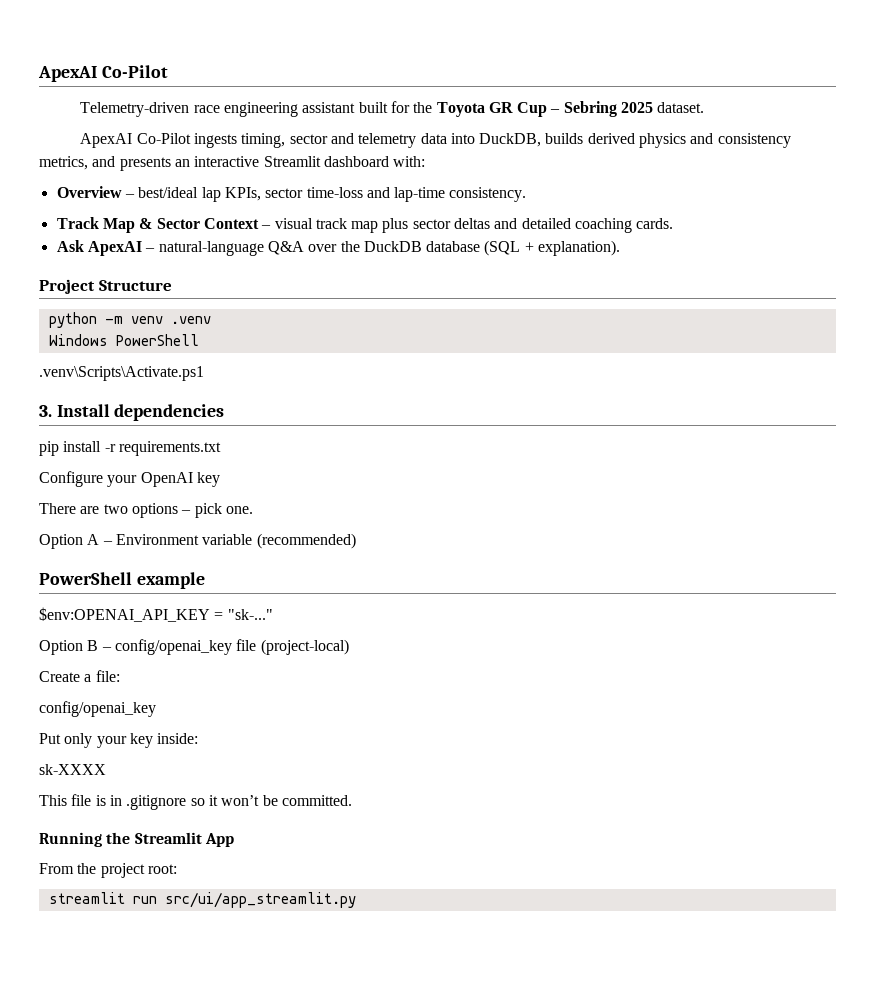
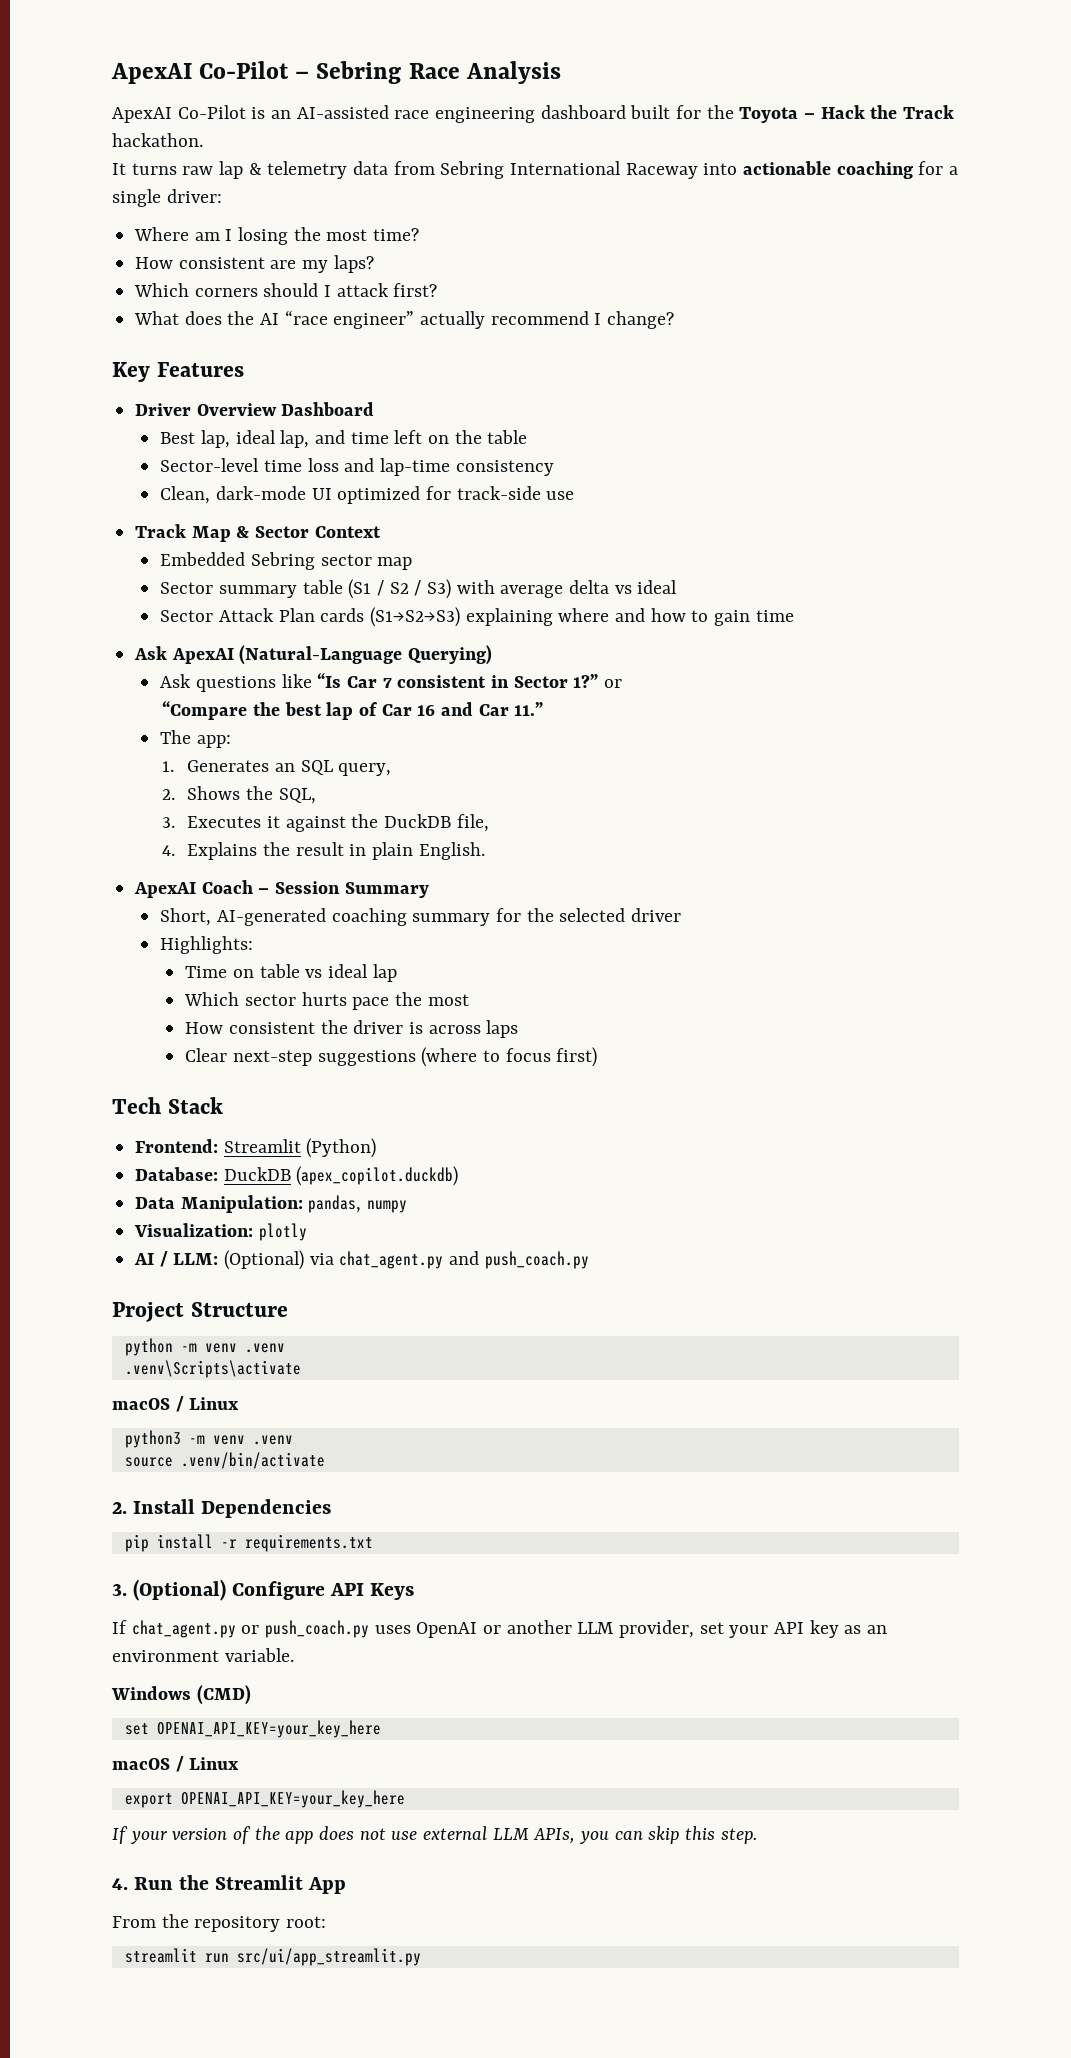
[38,65,168,82] [80,102,190,117] ApexAI Co-Pilot // Telemetry-driven -> [111,61,561,84] [112,105,389,123] ApexAI Co-Pilot – Sebring Race Analysis // ApexAI Co-Pilot is an AI-assisted
[302,102,356,113] assistant -> [540,105,626,119] dashboard
[488,101,705,117] [80,133,791,148] [39,156,426,171] [56,186,527,202] GR Cup – Sebring 2025 dataset. // ApexAI Co-Pilot ingests timing, sector and telemetry data into DuckDB, builds derived physics and consistency metrics, and presents an interactive Streamlit dashboard with: // Overview – best/ideal lap KPIs, sector time-loss and lap-time consistency. -> [804,105,955,119] [112,133,203,147] [112,161,959,179] [112,189,222,207] [134,227,420,245] [135,255,374,273] [134,283,438,297] [134,310,675,329] [112,362,244,382] [135,402,375,416] [160,430,528,448] [160,458,554,476] [160,486,575,504] – Hack the Track hackathon. // It turns raw lap & telemetry data from Sebring International Raceway into actionable coaching for a single driver: // Where am I losing the most time? // How consistent are my laps? // Which corners should I attack first? // What does the AI “race engineer” actually recommend I change? // Key Features // Driver Overview Dashboard // Best lap, ideal lap, and time left on the table // Sector-level time loss and lap-time consistency // Clean, dark-mode UI optimized for track-side use
[261,218,674,233] [56,240,621,256] – visual track map plus sector deltas and detailed coaching cards. // Ask ApexAI – natural-language Q&A over the DuckDB database (SQL + explanation). -> [160,552,413,570] [160,579,678,599] [160,607,794,627] [134,645,493,665] [160,673,622,692] [162,701,544,720] [160,730,231,748] [162,760,392,776] [162,786,316,804] [162,814,489,832] [162,842,485,860] [134,880,429,898] [160,908,681,926] [160,936,254,954] [185,964,397,982] [184,992,469,1010] [185,1020,519,1038] [185,1047,598,1067] [112,1097,223,1114] [135,1138,377,1158] [135,1166,459,1186] [135,1195,408,1213] [134,1223,307,1241] [134,1250,589,1270] // Embedded Sebring sector map // Sector summary table (S1 / S2 / S3) with average delta vs ideal // Sector Attack Plan cards (S1→S2→S3) explaining where and how to gain time // Ask ApexAI (Natural-Language Querying) // Ask questions like “Is Car 7 consistent in Sector 1?” or // “Compare the best lap of Car 16 and Car 11.” // The app: // 1. Generates an SQL query, // 2. Shows the SQL, // 3. Executes it against the DuckDB file, // 4. Explains the result in plain English. // ApexAI Coach – Session Summary // Short, AI-generated coaching summary for the selected driver // Highlights: // Time on table vs ideal lap // Which sector hurts pace the most // How consistent the driver is across laps // Clear next-step suggestions (where to focus first) // Tech Stack // Frontend: Streamlit (Python) // Database: DuckDB (apex_copilot.duckdb) // Data Manipulation: pandas, numpy // Visualization: plotly // AI / LLM: (Optional) via chat_agent.py and push_coach.py
[48,334,199,346] [39,366,204,381] [39,404,225,421] [39,441,221,456] [39,471,220,487] [39,503,253,518] [39,533,356,549] [39,572,205,589] [39,607,273,622] [39,639,349,655] [39,670,120,682] [39,701,156,717] [39,733,199,748] [39,764,106,775] [39,794,352,810] [39,832,102,847] Windows PowerShell // .venv\Scripts\Activate.ps1 // 3. Install dependencies // pip install -r requirements.txt // Configure your OpenAI key // There are two options – pick one. // Option A – Environment variable (recommended) // PowerShell example // $env:OPENAI_API_KEY = "sk-..." // Option B – config/openai_key file (project-local) // Create a file: // config/openai_key // Put only your key inside: // sk-XXXX // This file is in .gitignore so it won’t be committed. // Running -> [124,1360,301,1378] [112,1396,240,1412] [124,1430,293,1448] [124,1452,325,1469] [112,1499,332,1518] [124,1534,373,1552] [112,1579,415,1601] [112,1620,888,1638] [112,1648,294,1662] [111,1685,251,1705] [124,1720,381,1738] [112,1756,240,1772] [124,1790,405,1808] [112,1826,757,1844] [112,1877,174,1890] .venv\Scripts\activate // macOS / Linux // python3 -m venv .venv // source .venv/bin/activate // 2. Install Dependencies // pip install -r requirements.txt // 3. (Optional) Configure API Keys // If chat_agent.py or push_coach.py uses OpenAI or another LLM provider, set your API key as an environment variable. // Windows (CMD) // set OPENAI_API_KEY=your_key_here // macOS / Linux // export OPENAI_API_KEY=your_key_here // If your version of the app does not use external LLM APIs, you can skip this step. // 4. Run
[100,863,145,878] project -> [194,1916,281,1932] repository

